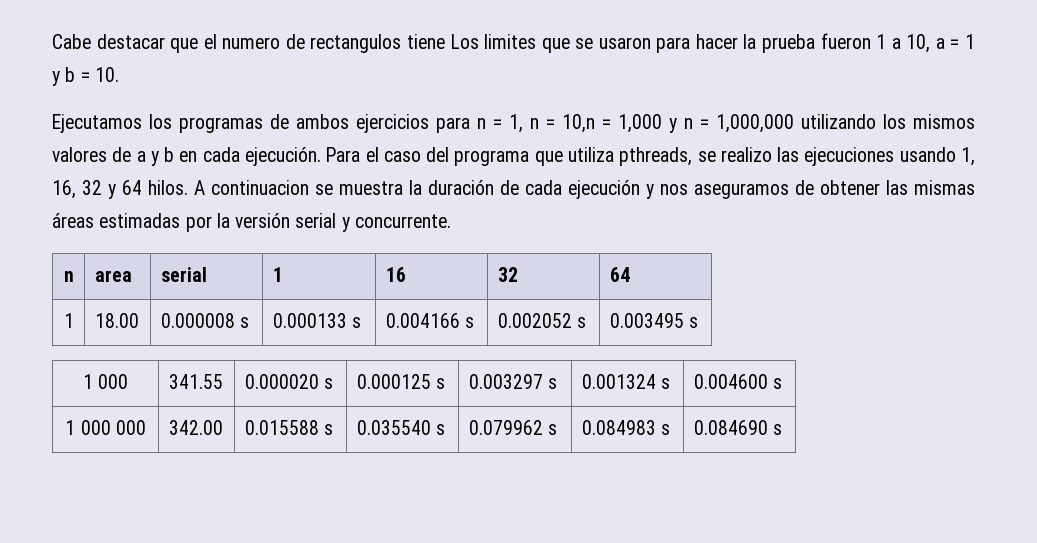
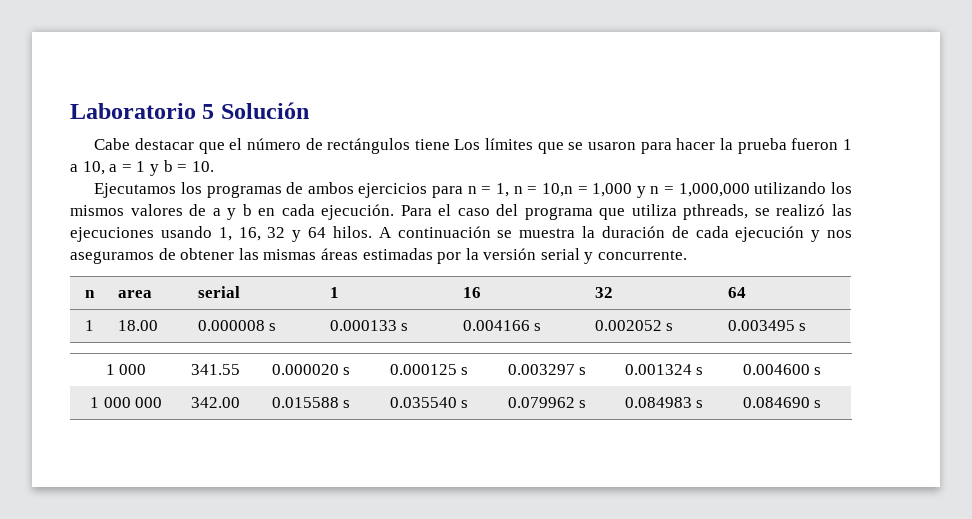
(52, 41) none -> [70,102,309,119] Laboratorio 5 Solución //
[222,34,402,53] numero de rectangulos -> [246,138,411,154] número de rectángulos
[484,34,537,49] limites -> [485,138,534,150] límites
[720,147,772,162] realizo -> [776,204,826,216] realizó
[211,180,309,195] continuacion -> [397,226,491,238] continuación

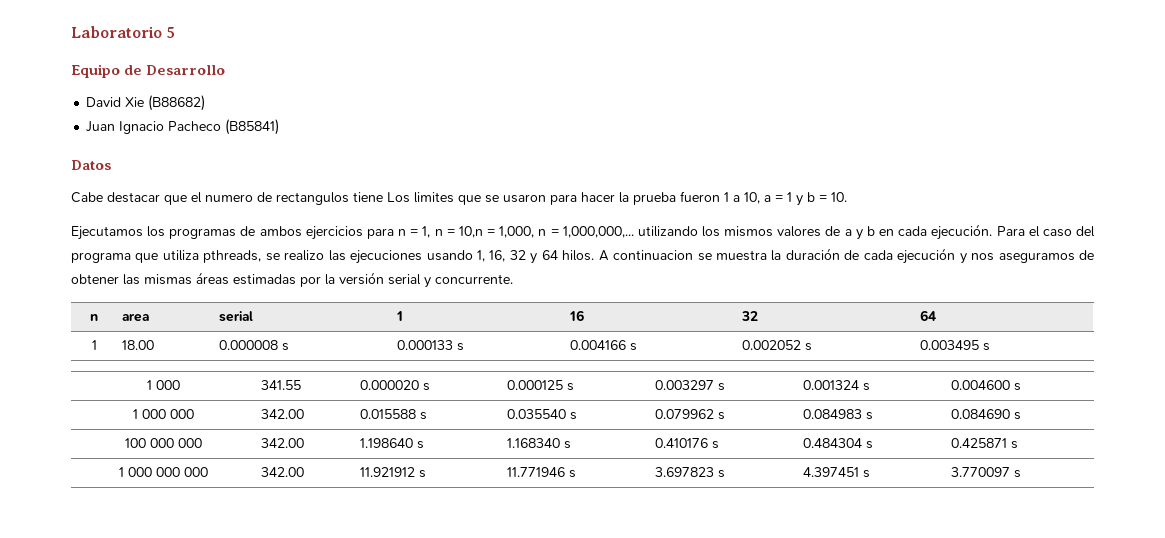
[220,102,309,119] Solución -> [71,64,226,78] [86,95,206,111] [86,119,280,135] [71,160,111,170] // Equipo de Desarrollo // David Xie (B88682) // Juan Ignacio Pacheco (B85841) // Datos
[246,138,411,154] número de rectángulos -> [205,192,349,205] numero de rectangulos
[485,138,534,150] límites -> [414,192,454,203] limites
[592,183,750,198] 1,000 y n = 1,000,000 -> [499,226,634,238] 1,000, n = 1,000,000,...
[776,204,826,216] realizó -> [284,250,325,261] realizo
[397,226,491,238] continuación -> [613,250,694,260] continuacion
(822, 404) none -> [125,438,202,448] [261,438,305,448] [360,438,425,449] [507,438,572,449] [655,438,720,449] [803,438,874,449] [951,438,1019,449] [119,467,208,477] [261,467,305,477] [360,467,427,478] [507,467,577,478] [655,467,726,478] [803,467,871,478] [951,467,1022,478] // 100 000 000 | 342.00 | 1.198640 s | 1.168340 s | 0.410176 s | 0.484304 s | 0.425871 s // 1 000 000 000 | 342.00 | 11.921912 s | 11.771946 s | 3.697823 s | 4.397451 s | 3.770097 s

